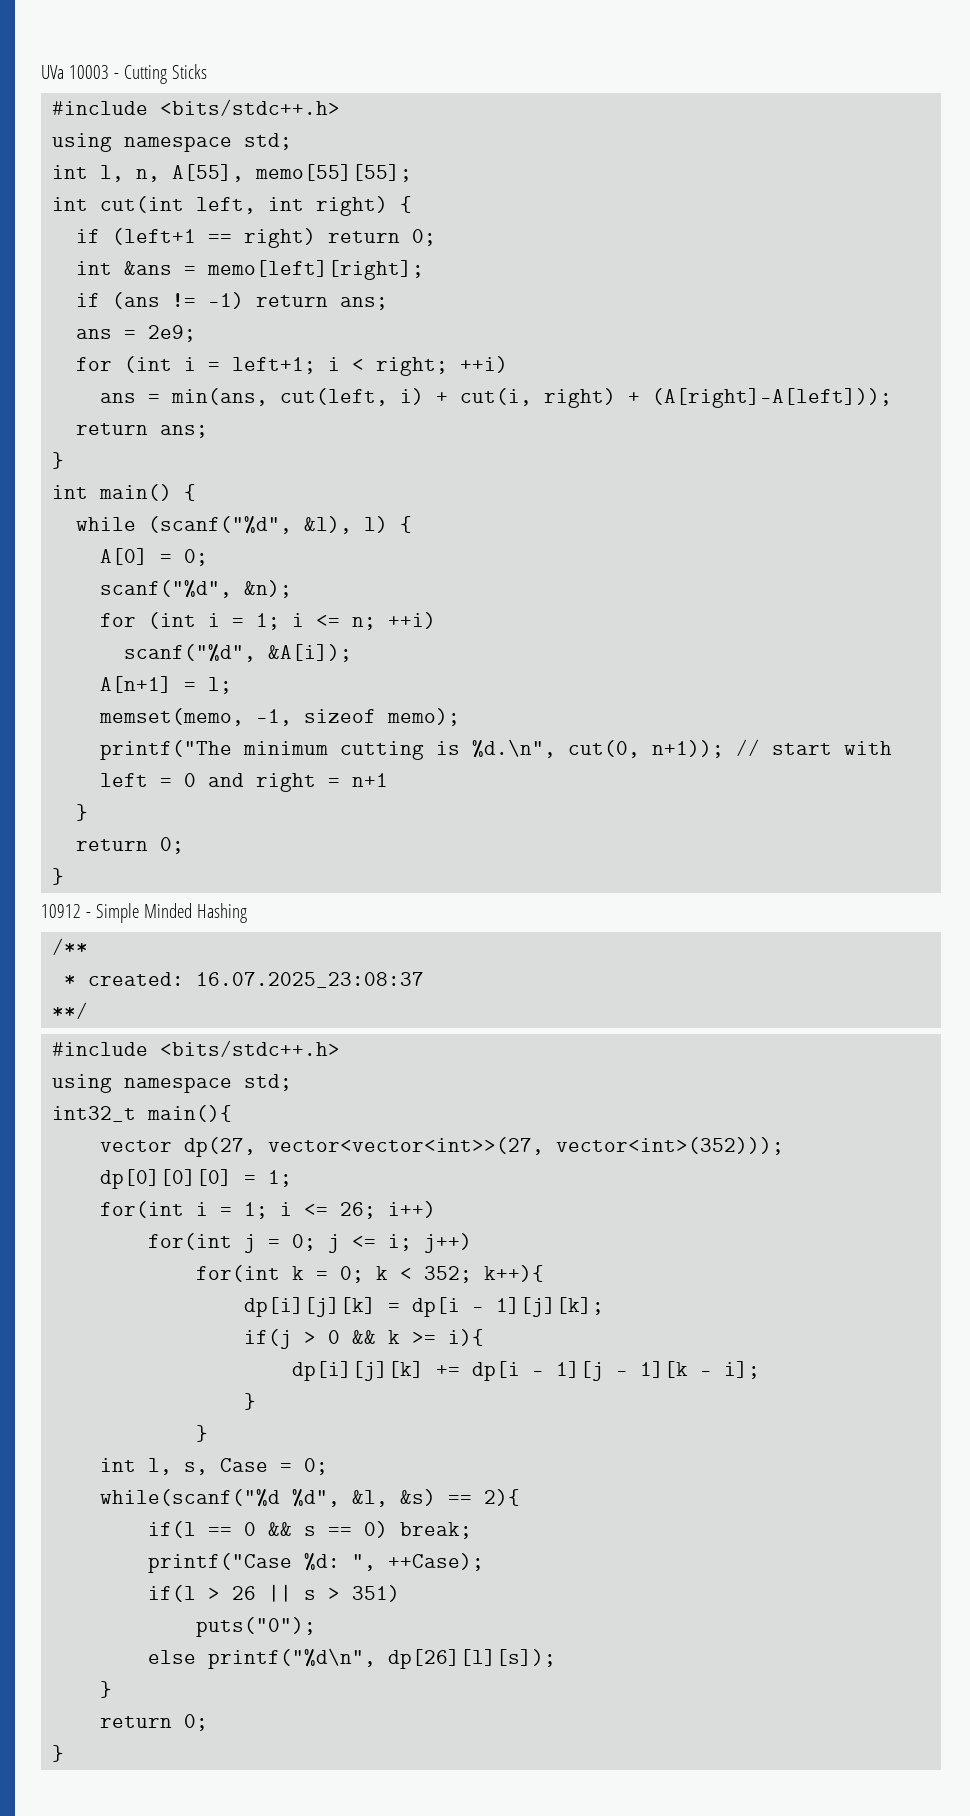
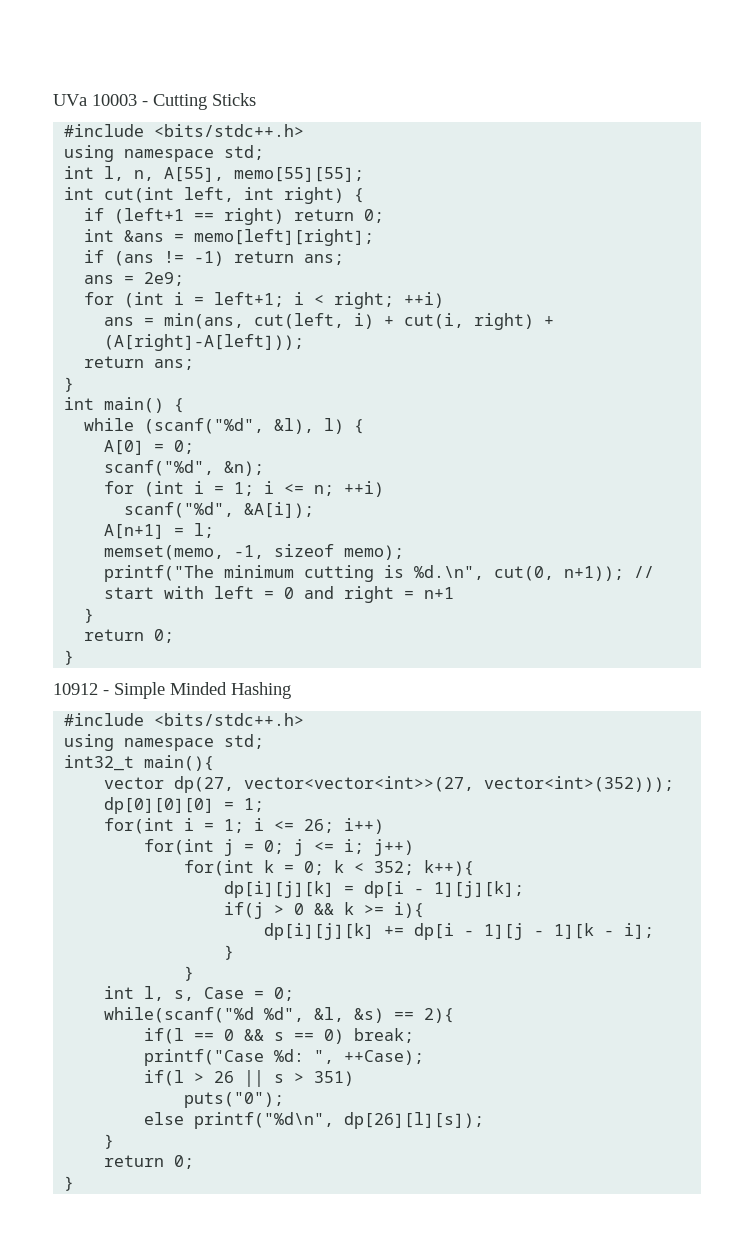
[52,938,89,955] [64,972,425,988] [52,1002,89,1019] // /** // * created: 16.07.2025_23:08:37 // **/ -> (291, 690) none

